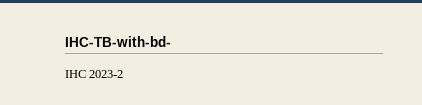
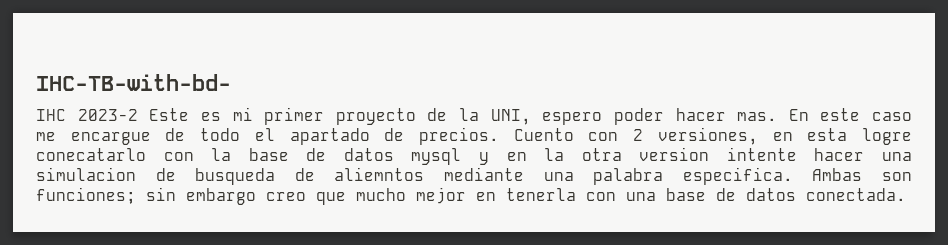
(124, 74) none -> [149,107,912,125] [36,127,912,145] [36,147,912,165] [36,167,913,185] [36,187,906,205] Este es mi primer proyecto de la UNI, espero poder hacer mas. En este caso me encargue de todo el apartado de precios. Cuento con 2 versiones, en esta logre conecatarlo con la base de datos mysql y en la otra version intente hacer una simulacion de busqueda de aliemntos mediante una palabra especifica. Ambas son funciones; sin embargo creo que mucho mejor en tenerla con una base de datos conectada.

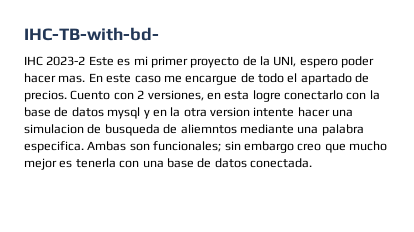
[36,148,146,161] conecatarlo -> [284,90,343,100] conectarlo
[36,187,136,204] funciones; -> [153,141,222,152] funcionales;
[476,192,496,201] en -> [59,160,73,168] es

